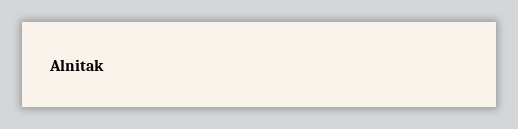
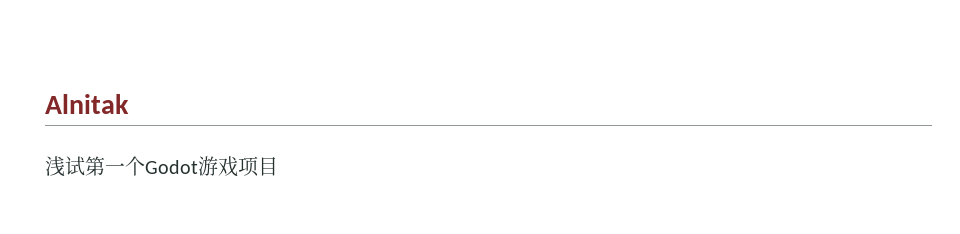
(104, 65) none -> [45,156,278,177] // 浅试第一个Godot游戏项目

